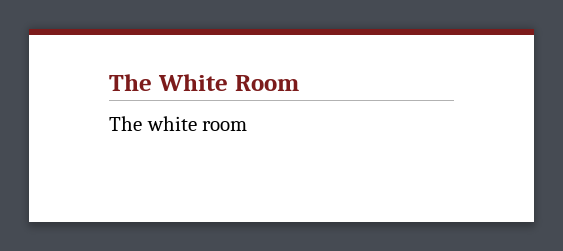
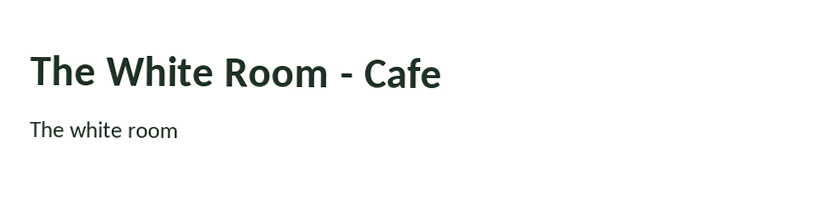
(299, 83) none -> [339,57,442,89] - Cafe

